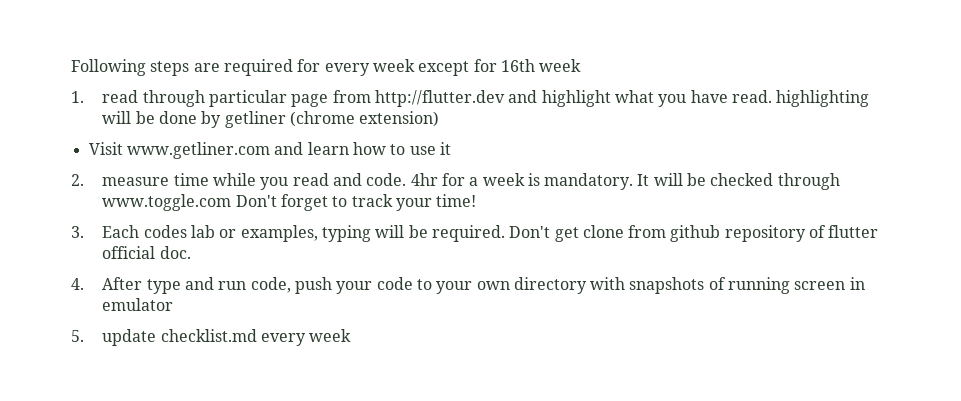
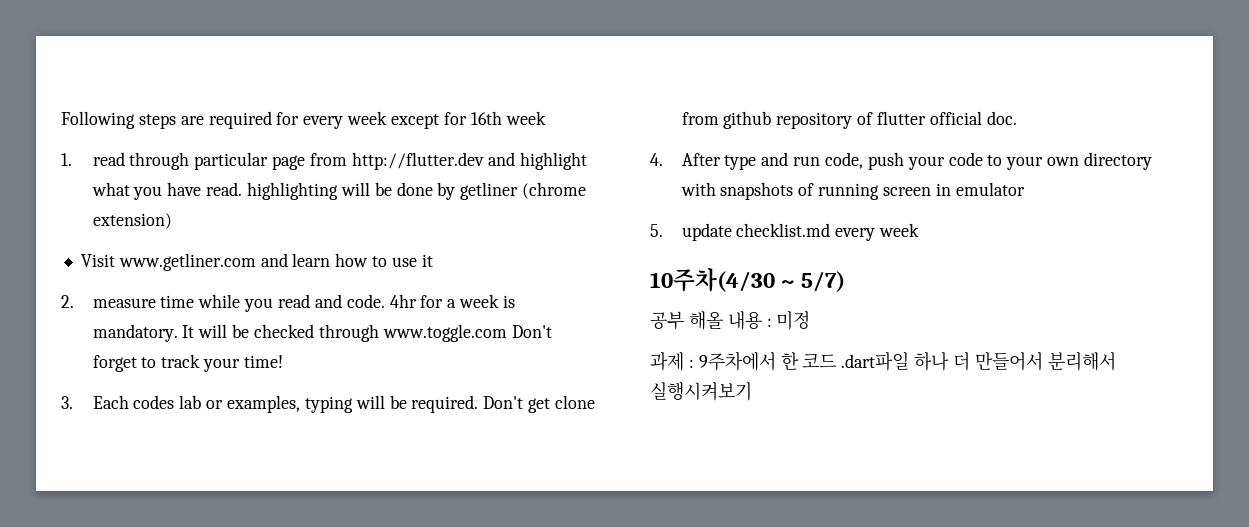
(352, 335) none -> [650,268,846,292] [650,311,811,330] [650,351,1116,371] [650,382,752,401] // 10주차(4/30 ~ 5/7) // 공부 해올 내용 : 미정 // 과제 : 9주차에서 한 코드 .dart파일 하나 더 만들어서 분리해서 실행시켜보기

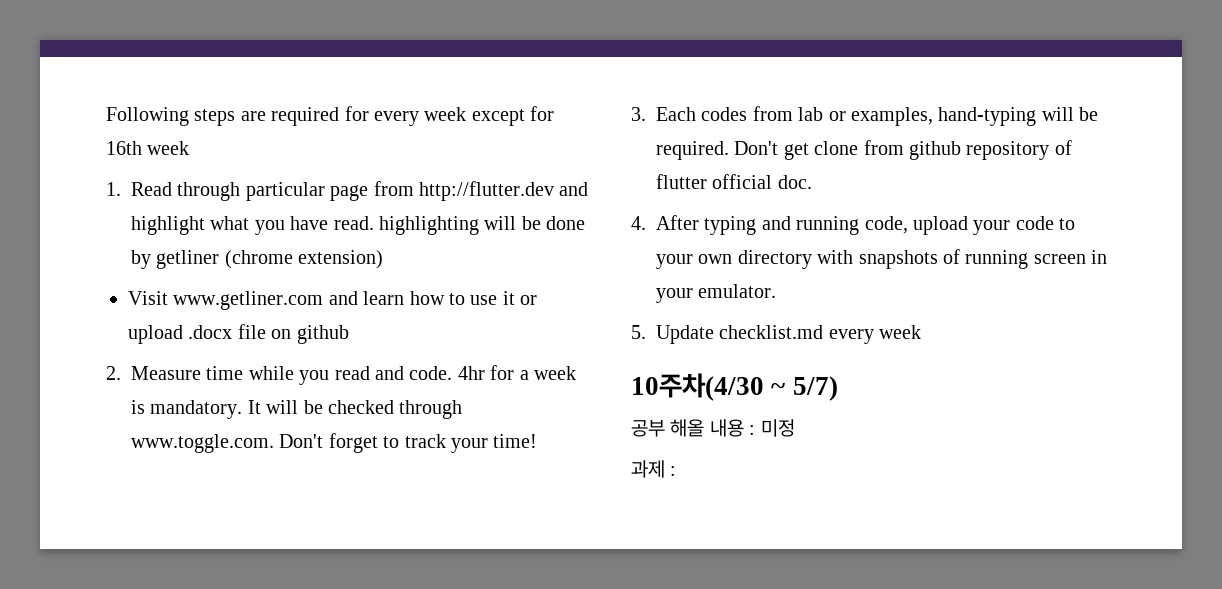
[92,152,125,166] read -> [131,182,172,196] Read
(433, 260) none -> [520,295,538,305] [128,324,349,344] or upload .docx file on github
[92,298,156,308] measure -> [131,366,201,380] Measure
[382,324,507,342] www.toggle.com -> [131,434,274,453] www.toggle.com.
(175, 402) none -> [752,106,793,121] from
[304,396,353,413] typing -> [938,107,1037,126] hand-typing
[724,152,904,170] type and run code, push -> [704,216,968,235] typing and running code, upload
[955,182,1025,196] emulator -> [656,284,777,303] your emulator.
[681,223,732,241] update -> [656,325,714,344] Update
[698,351,1116,371] [650,382,752,401] 9주차에서 한 코드 .dart파일 하나 더 만들어서 분리해서 실행시켜보기 -> (677, 471) none

